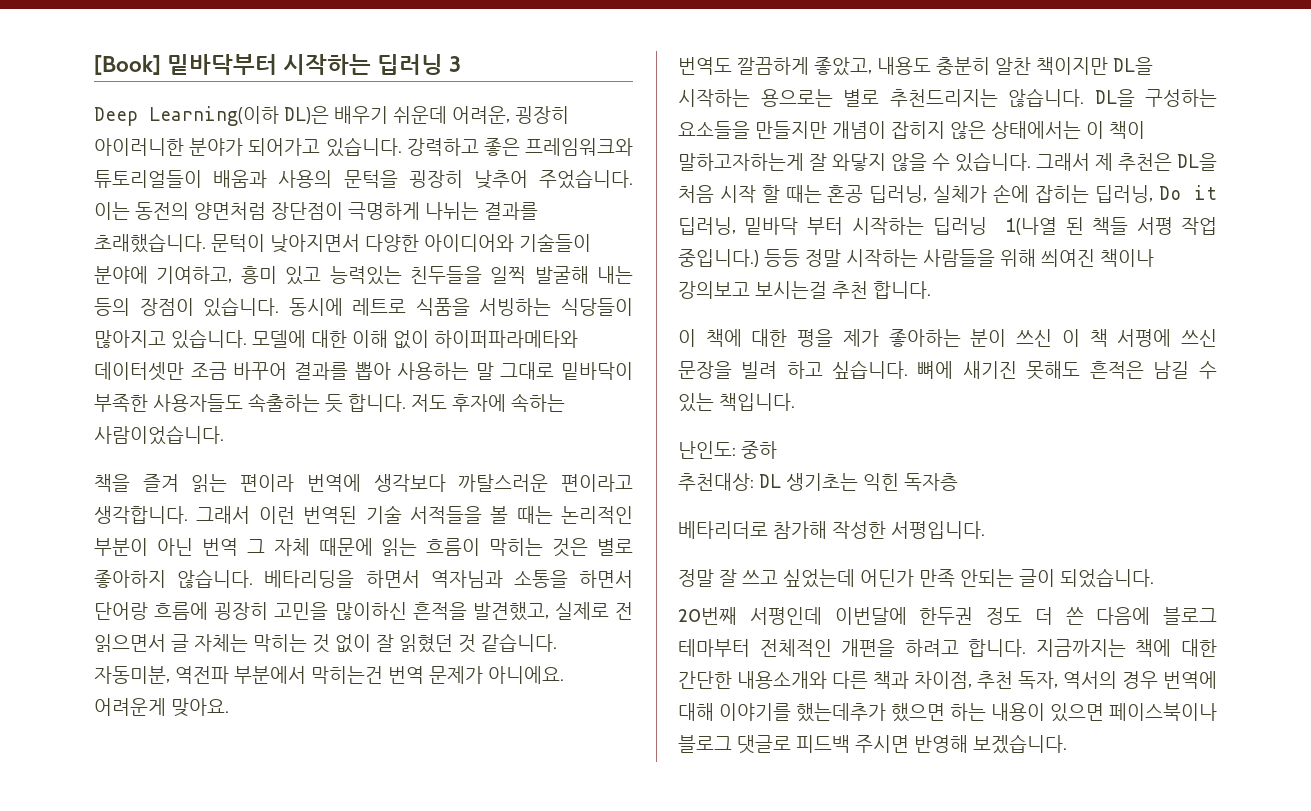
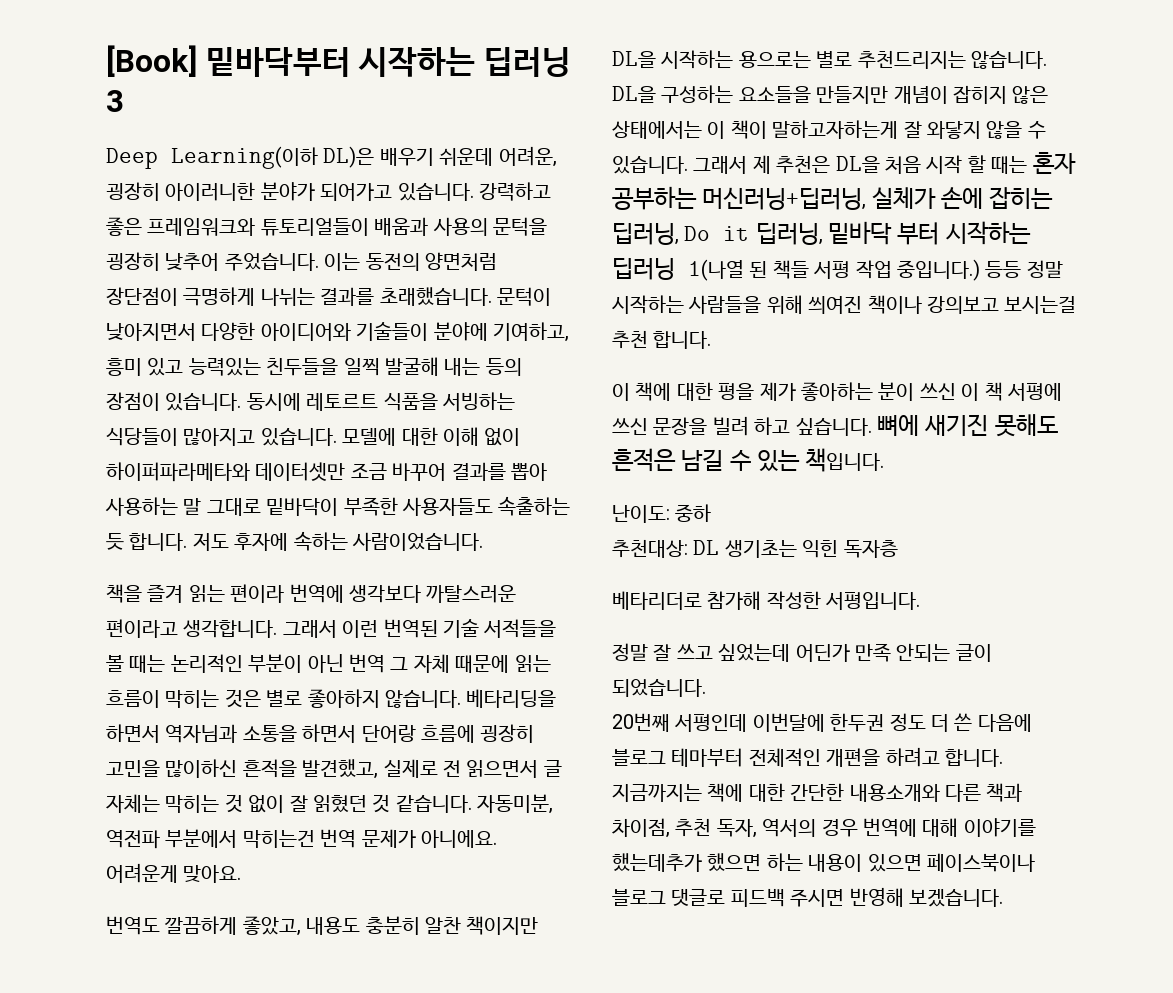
[352,298,407,316] 레트로 -> [306,393,379,411] 레토르트
[827,185,928,203] 혼공 딥러닝, -> [1032,152,1076,174] [612,186,867,210] 혼자 공부하는 머신러닝+딥러닝,
[678,441,736,459] 난인도: -> [612,505,670,523] 난이도:

